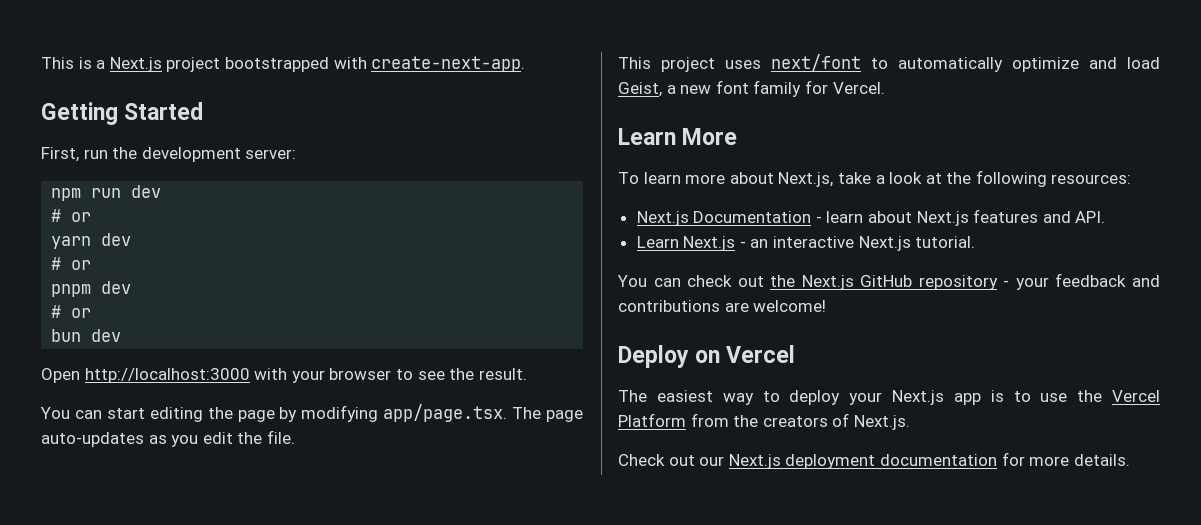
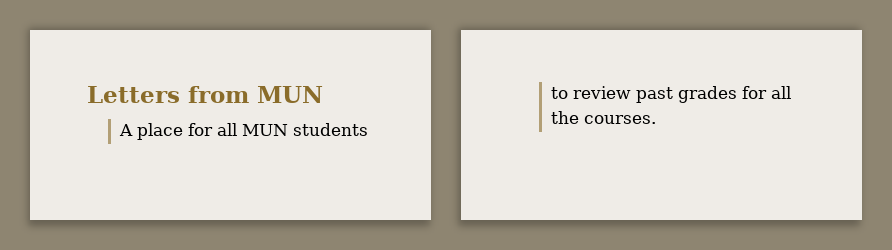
[41,56,526,72] [41,102,204,125] [41,147,297,162] [51,185,162,201] [51,209,92,222] [51,233,132,249] [51,257,92,270] [51,281,132,297] [51,305,92,318] [51,329,122,342] [41,368,527,383] [40,404,583,422] [41,430,295,447] [618,54,1160,72] [618,80,885,97] [618,128,738,145] [618,170,1132,187] [636,209,1106,226] [636,236,976,251] [617,273,1160,290] [618,300,827,312] [618,345,796,368] [618,390,1160,405] [618,413,910,430] [618,452,1130,469] This is a Next.js project bootstrapped with create-next-app. // Getting Started // First, run the development server: // npm run dev // # or // yarn dev // # or // pnpm dev // # or // bun dev // Open http://localhost:3000 with your browser to see the result. // You can start editing the page by modifying app/page.tsx. The page auto-updates as you edit the file. // This project uses next/font to automatically optimize and load Geist, a new font family for Vercel. // Learn More // To learn more about Next.js, take a look at the following resources: // Next.js Documentation - learn about Next.js features and API. // Learn Next.js - an interactive Next.js tutorial. // You can check out the Next.js GitHub repository - your feedback and contributions are welcome! // Deploy on Vercel // The easiest way to deploy your Next.js app is to use the Vercel Platform from the creators of Next.js. // Check out our Next.js deployment documentation for more details. -> [87,86,323,103] [118,123,368,140] [550,86,791,103] [550,111,656,124] Letters from MUN // A place for all MUN students to review past grades for all the courses.

